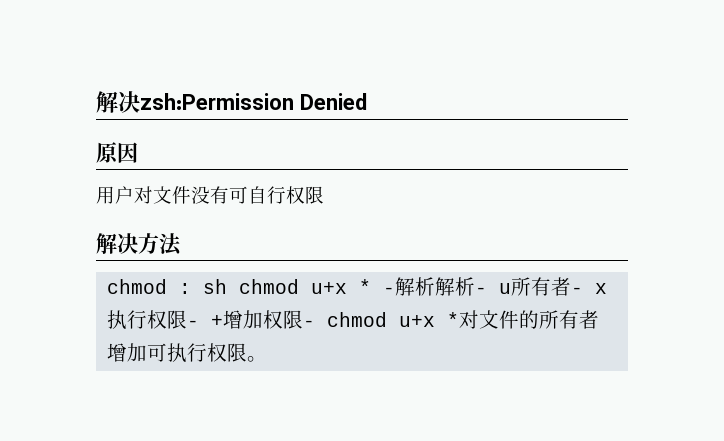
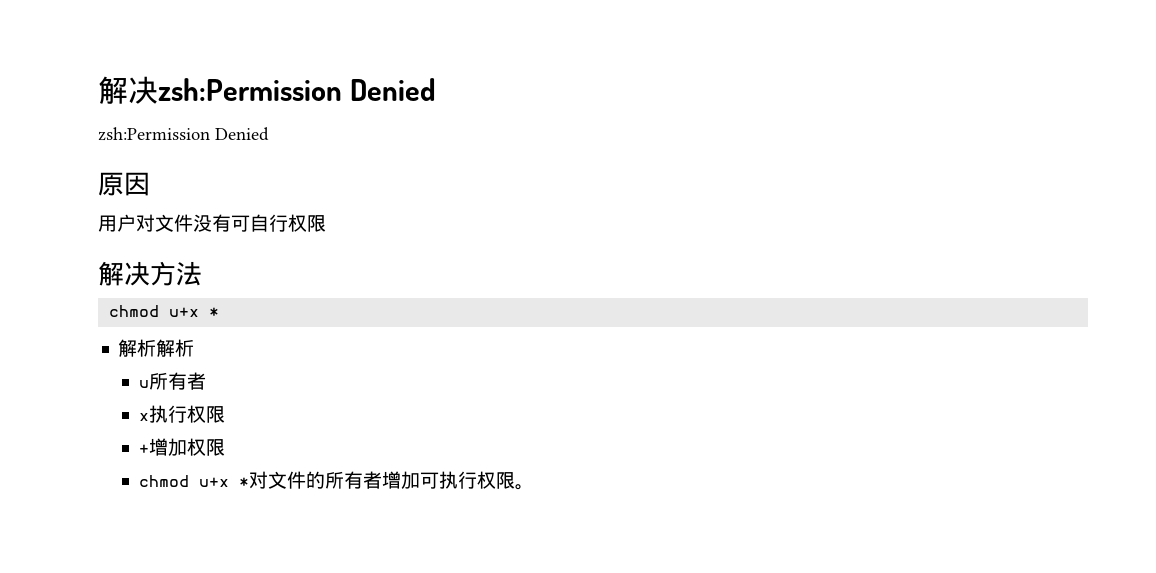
(367, 101) none -> [98,127,269,141] // zsh:Permission Denied
[179,279,396,294] : sh chmod u+x * - -> [169,307,220,317] u+x * //
[475,287,488,294] - -> (195, 348) //
[571,287,584,294] - -> (206, 381) //
[187,320,200,327] - -> (225, 414) //
[303,320,316,327] - -> (225, 447) //

